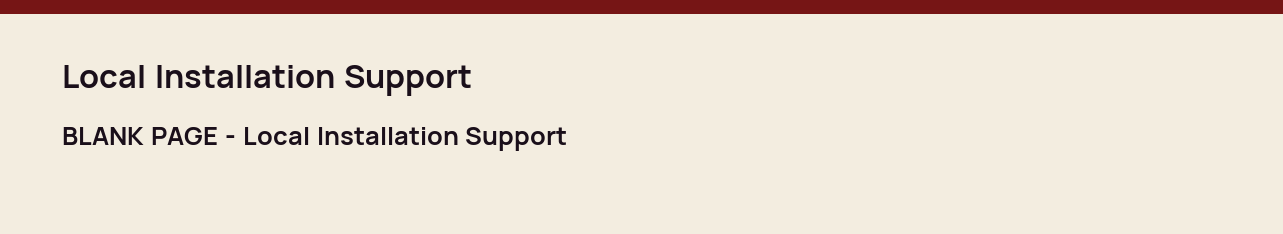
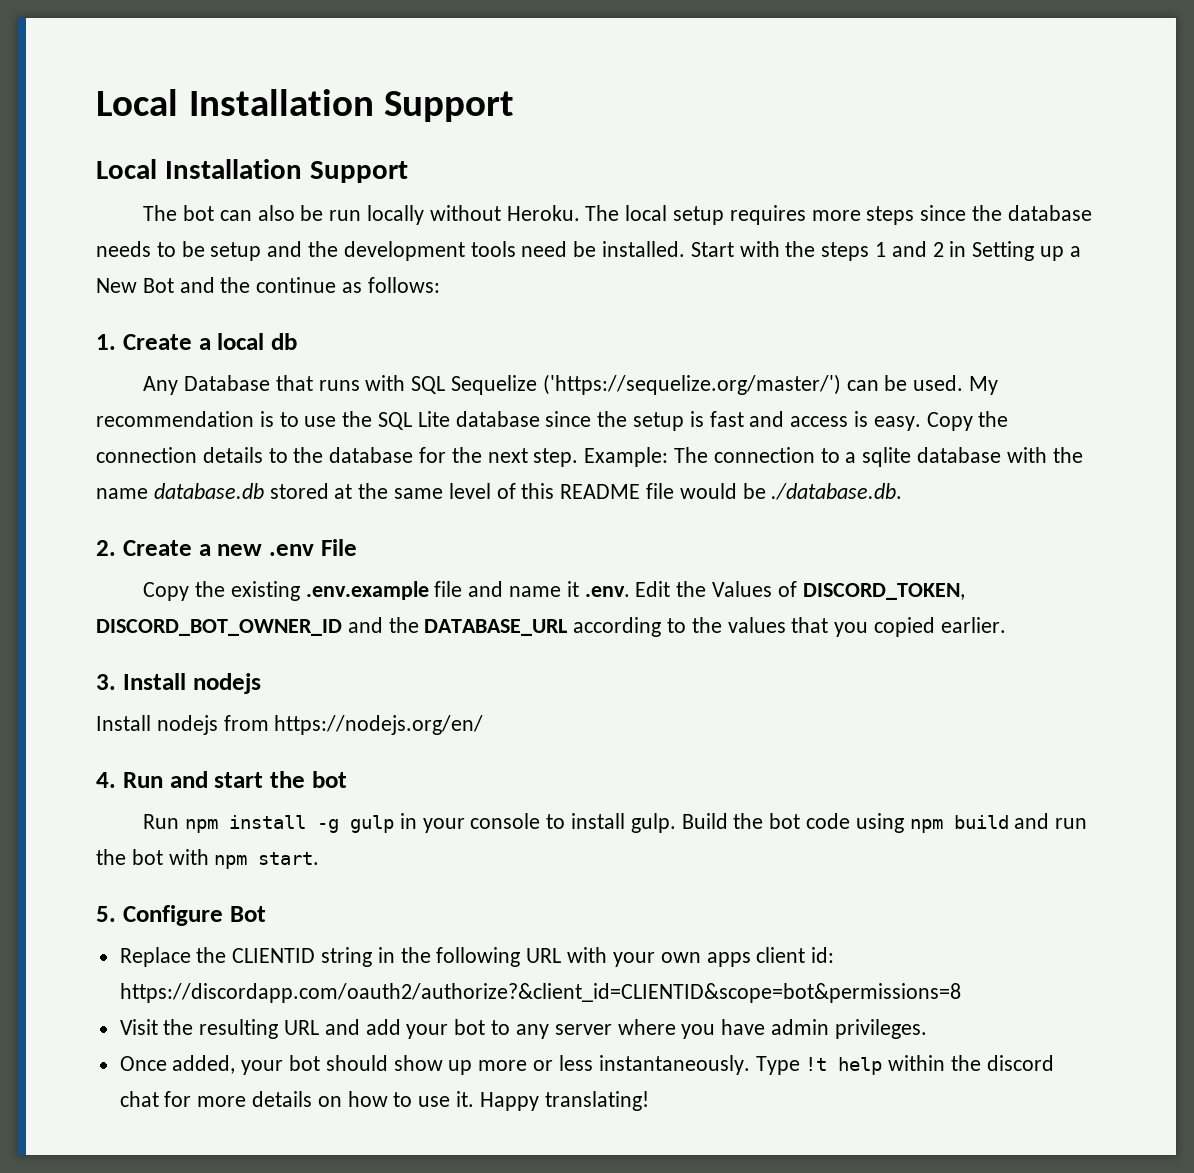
[62,65,472,96] [62,127,568,151] Local Installation Support // BLANK PAGE - Local Installation Support -> [96,89,515,122] [96,159,408,183] [143,205,1092,225] [96,241,1081,261] [96,277,440,293] [96,333,297,350] [143,374,999,395] [96,411,1009,431] [96,447,1083,467] [96,483,903,500] [96,539,357,556] [143,581,965,601] [96,617,1006,637] [96,673,261,694] [96,715,484,735] [96,771,347,788] [143,813,1088,833] [96,849,320,869] [96,905,266,926] [119,947,835,967] [119,983,961,1003] [119,1019,927,1039] [119,1055,1054,1075] [119,1091,649,1111] Local Installation Support // Local Installation Support // The bot can also be run locally without Heroku. The local setup requires more steps since the database needs to be setup and the development tools need be installed. Start with the steps 1 and 2 in Setting up a New Bot and the continue as follows: // 1. Create a local db // Any Database that runs with SQL Sequelize ('https://sequelize.org/master/') can be used. My recommendation is to use the SQL Lite database since the setup is fast and access is easy. Copy the connection details to the database for the next step. Example: The connection to a sqlite database with the name database.db stored at the same level of this README file would be ./database.db. // 2. Create a new .env File // Copy the existing .env.example file and name it .env. Edit the Values of DISCORD_TOKEN, DISCORD_BOT_OWNER_ID and the DATABASE_URL according to the values that you copied earlier. // 3. Install nodejs // Install nodejs from https://nodejs.org/en/ // 4. Run and start the bot // Run npm install -g gulp in your console to install gulp. Build the bot code using npm build and run the bot with npm start. // 5. Configure Bot // Replace the CLIENTID string in the following URL with your own apps client id: https://discordapp.com/oauth2/authorize?&client_id=CLIENTID&scope=bot&permissions=8 // Visit the resulting URL and add your bot to any server where you have admin privileges. // Once added, your bot should show up more or less instantaneously. Type !t help within the discord chat for more details on how to use it. Happy translating!

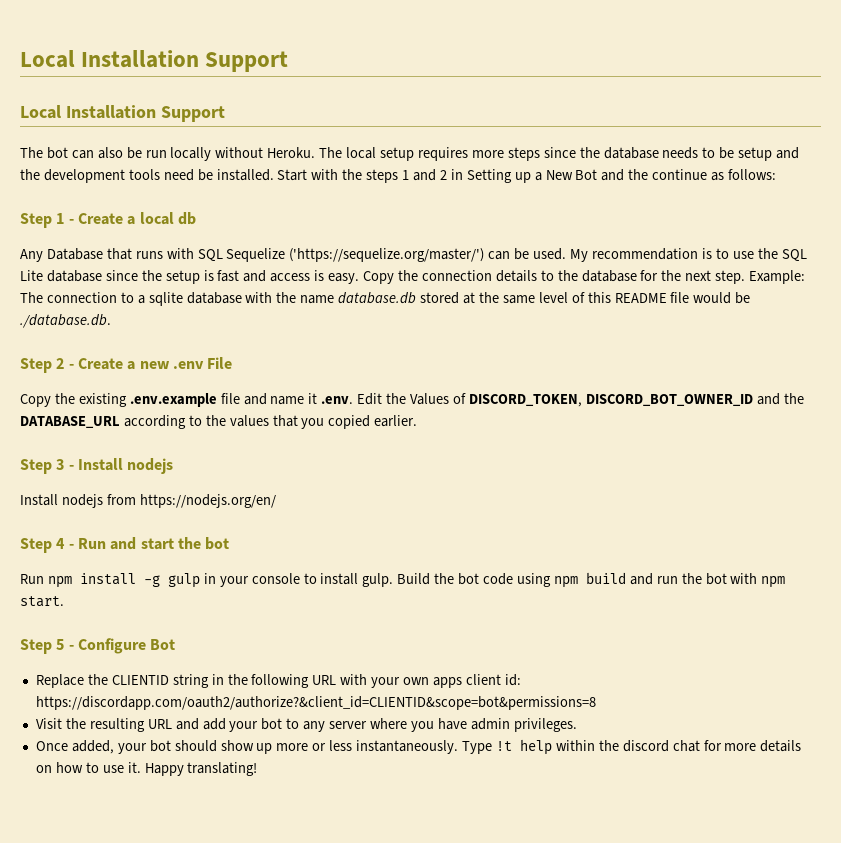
[96,334,116,350] 1. -> [20,213,74,228] Step 1 -
[96,540,116,556] 2. -> [20,358,74,373] Step 2 -
[96,674,116,690] 3. -> [20,459,74,474] Step 3 -
[96,772,116,788] 4. -> [20,538,74,553] Step 4 -
[96,906,116,922] 5. -> [20,639,74,654] Step 5 -

